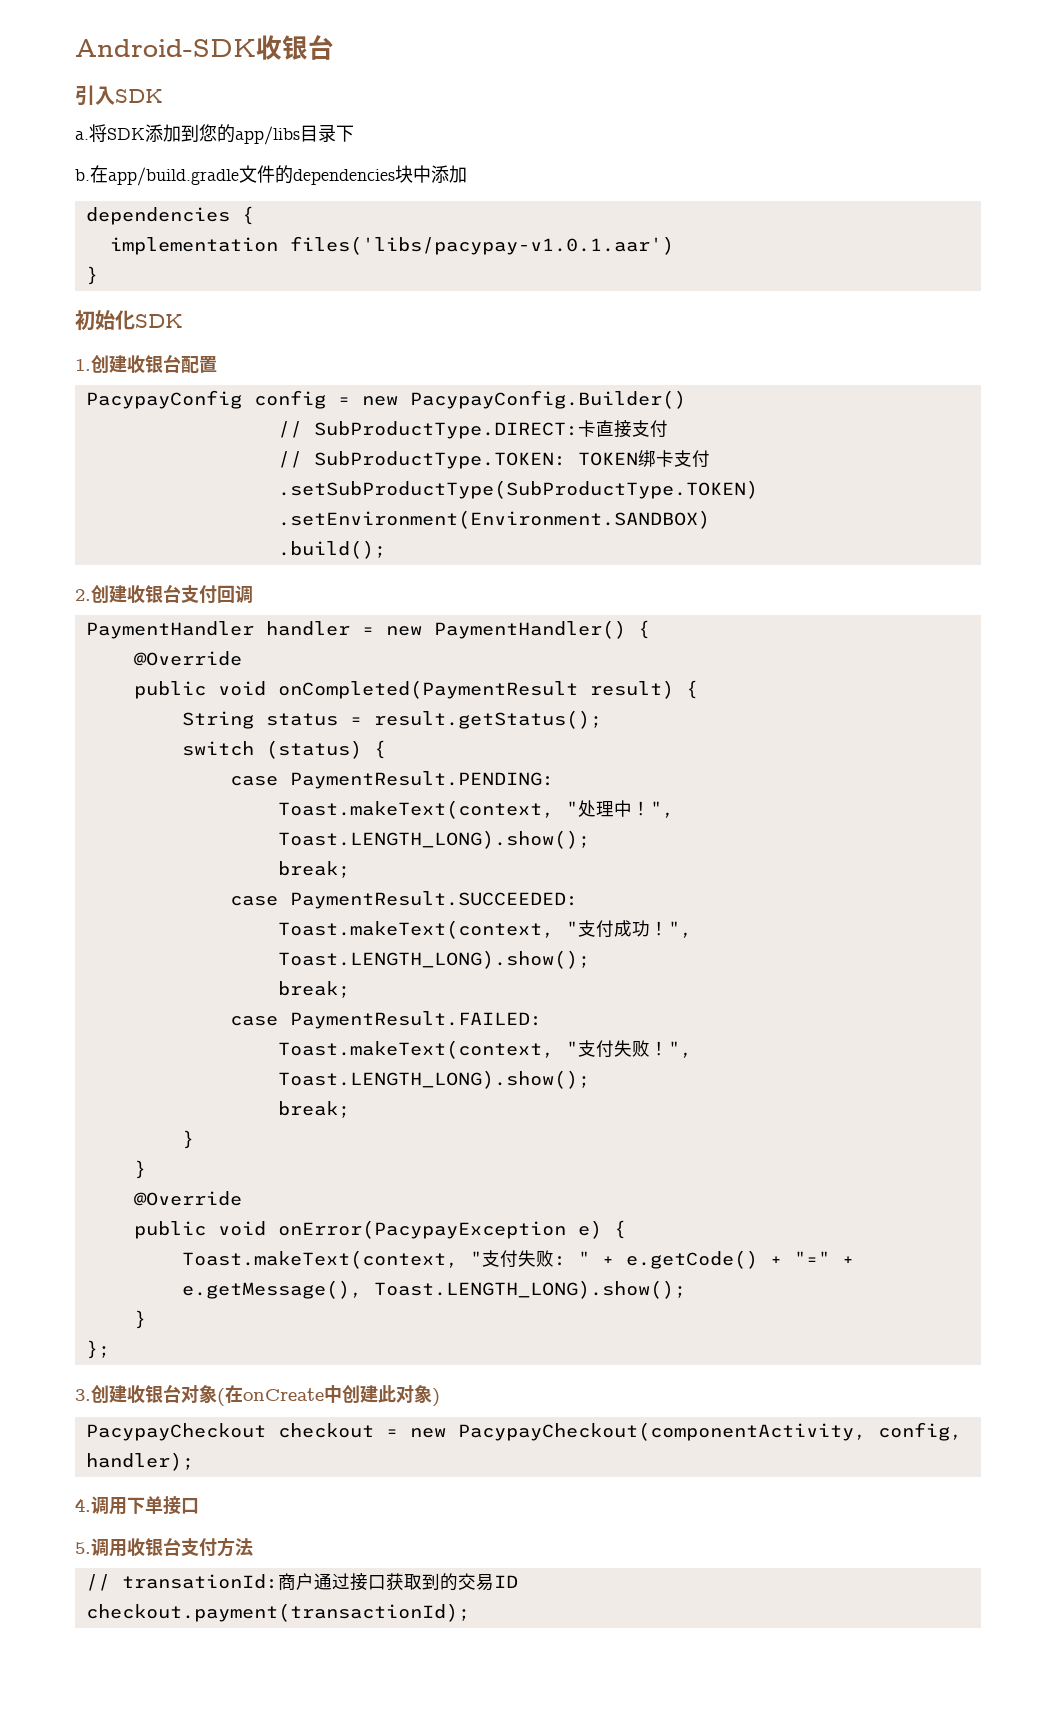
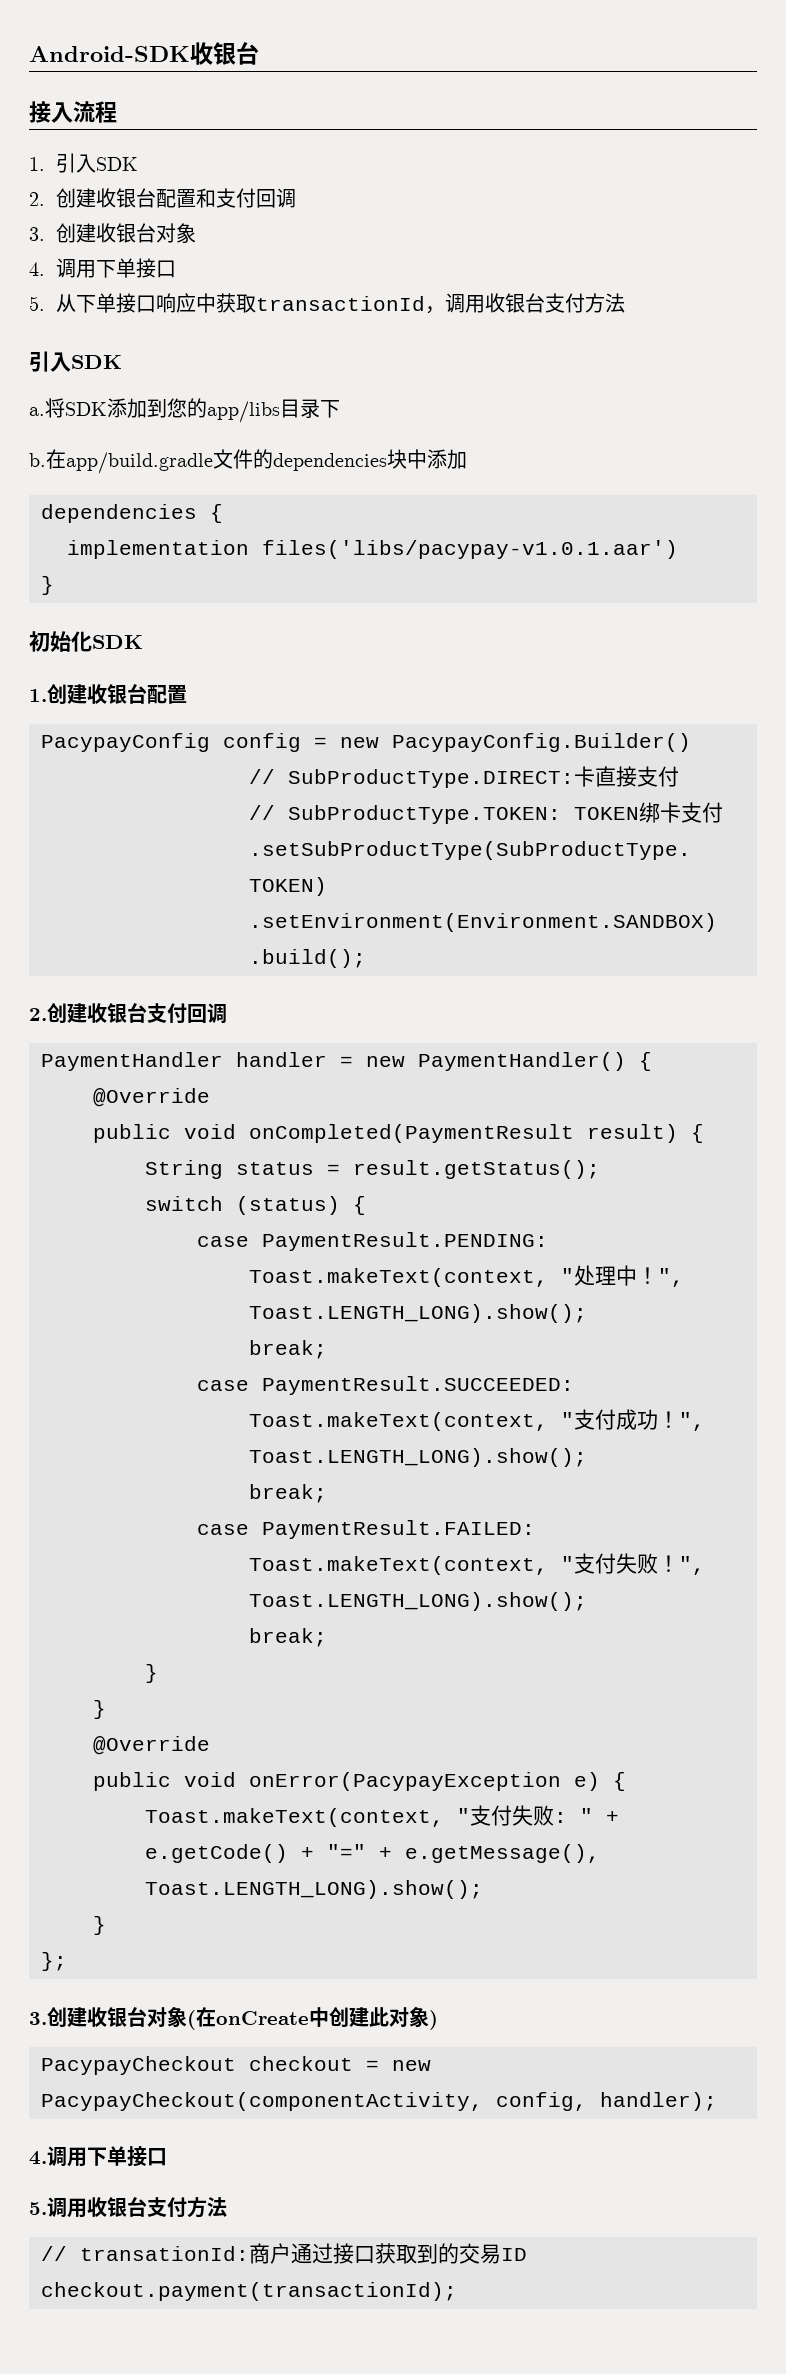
(334, 47) none -> [29,101,117,123] [29,153,139,173] [29,188,297,208] [29,223,197,243] [29,258,177,278] [29,293,626,314] // 接入流程 // 1.引入SDK // 2.创建收银台配置和支付回调 // 3.创建收银台对象 // 4.调用下单接口 // 5.从下单接口响应中获取transactionId，调用收银台支付方法

